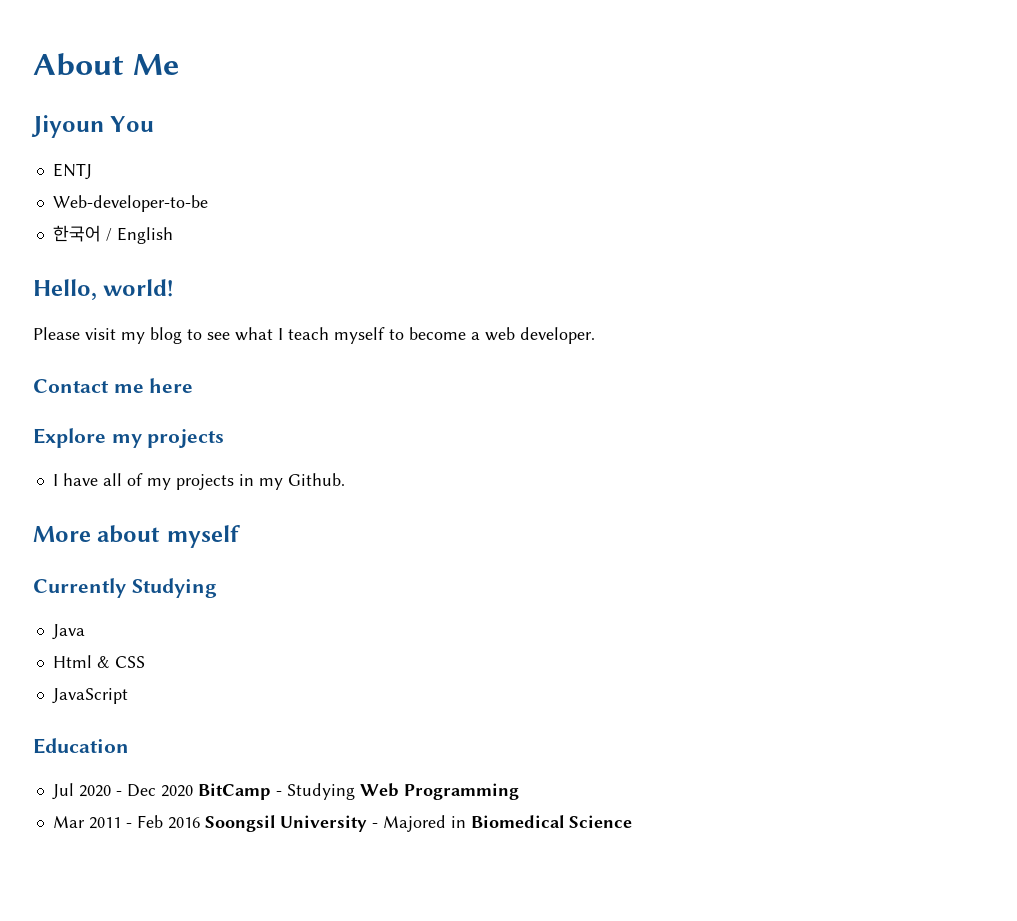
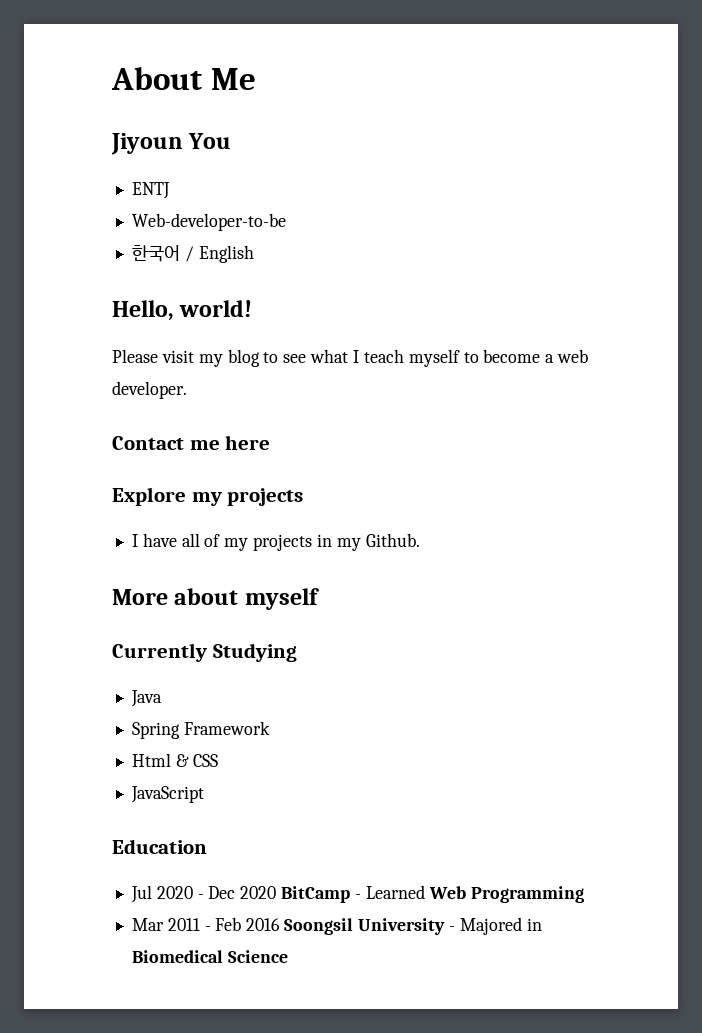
(85, 632) none -> [131,721,270,739] // Spring Framework
[286,783,355,800] Studying -> [365,885,425,899] Learned

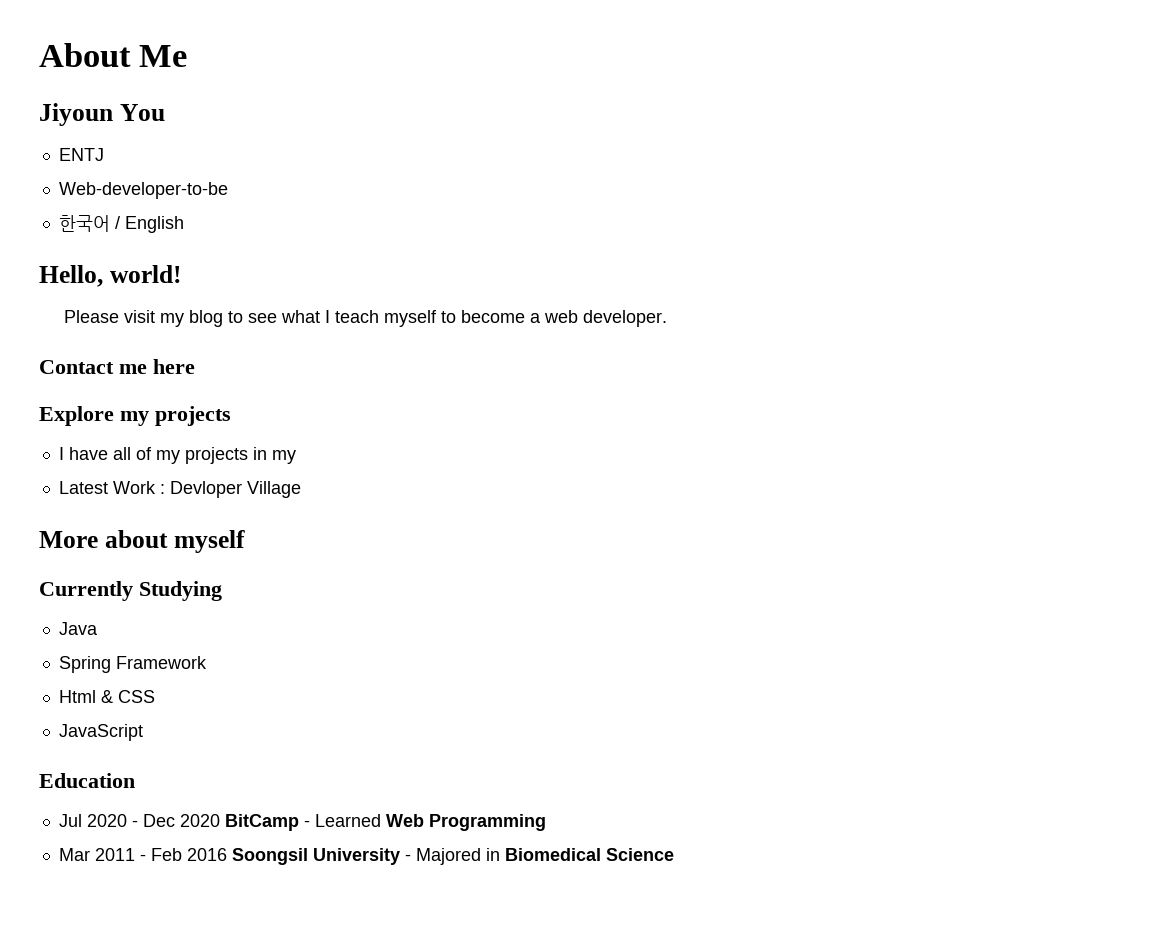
[365,533,420,547] Github. -> [58,481,301,498] // Latest Work : Devloper Village

